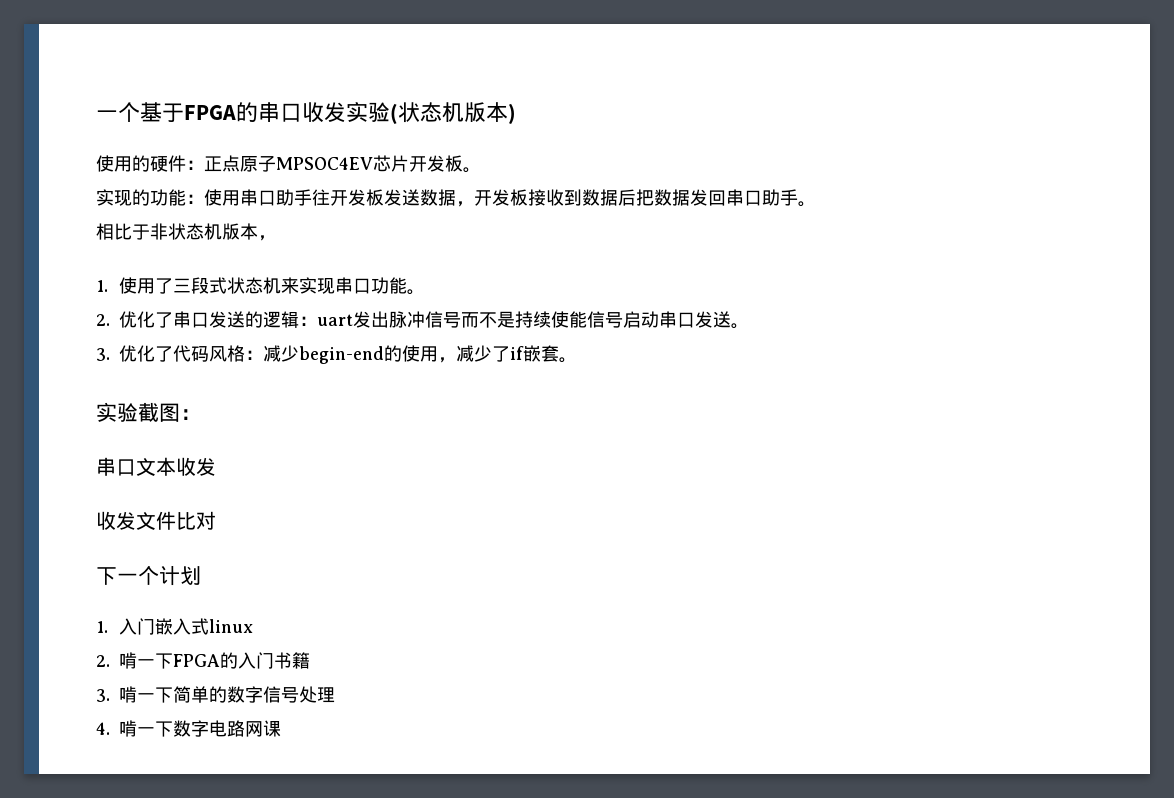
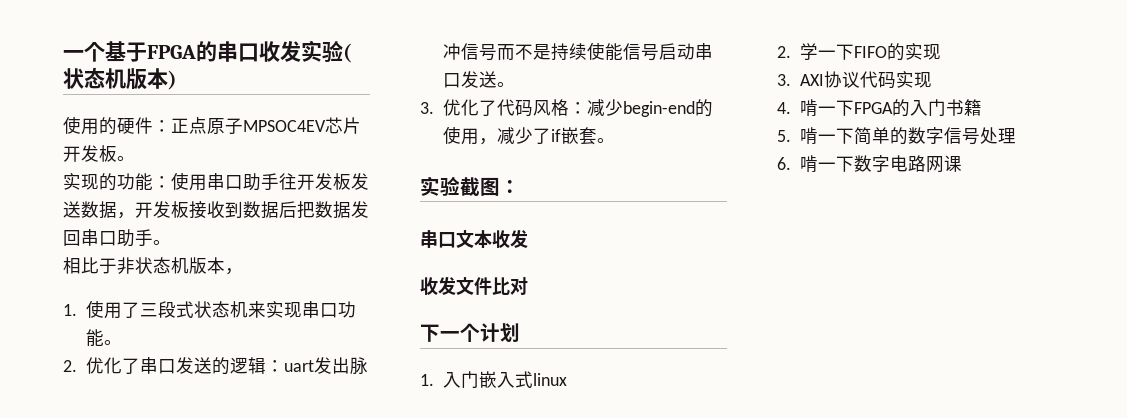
(110, 661) none -> [799,43,941,61] [777,71,932,89] [777,102,791,114] 学一下FIFO的实现 // 3. AXI协议代码实现 // 4.
[96,689,110,702] 3. -> [777,130,791,142] 5.
[96,722,110,735] 4. -> [777,157,791,170] 6.

